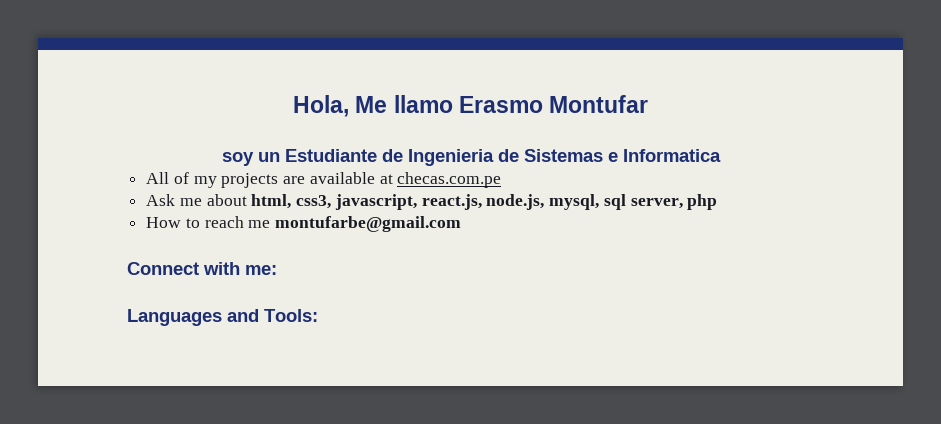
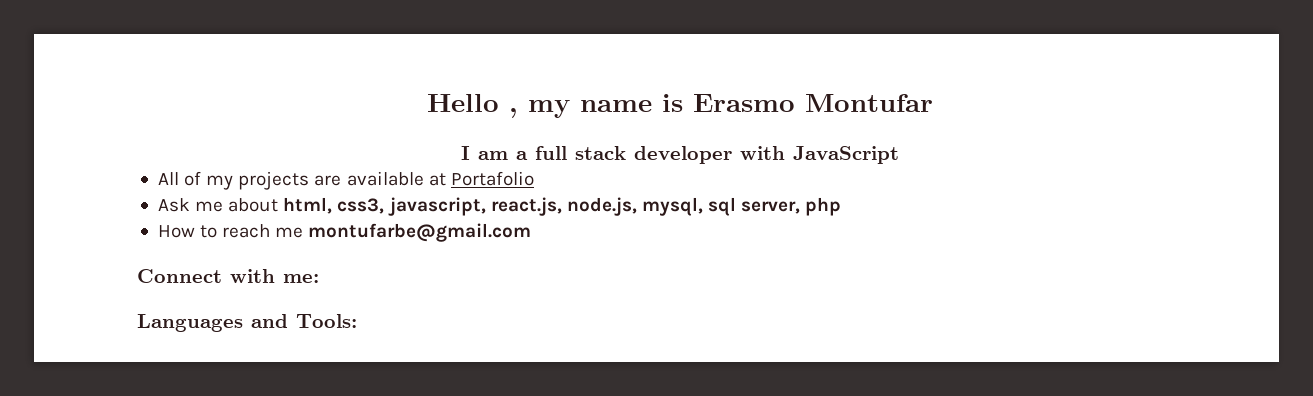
[293,95,648,117] [221,149,721,166] Hola, Me llamo Erasmo Montufar // soy un Estudiante de Ingenieria de Sistemas e Informatica -> [426,94,933,118] [460,146,899,164] Hello , my name is Erasmo Montufar // I am a full stack developer with JavaScript
[397,172,502,188] checas.com.pe -> [450,171,534,186] Portafolio

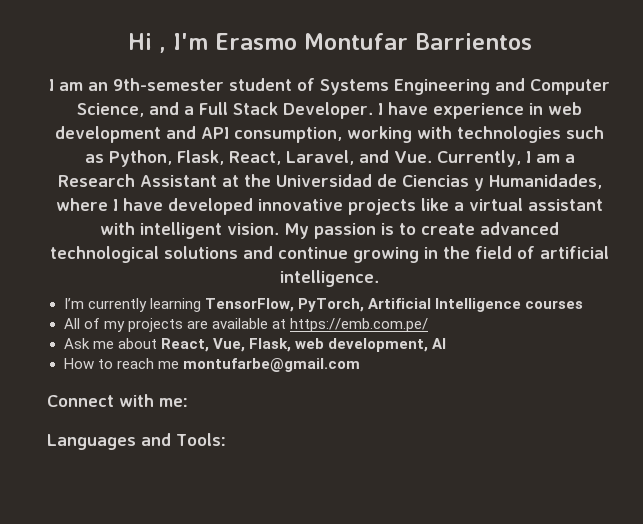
[426,94,683,118] Hello , my name is -> [127,33,208,53] Hi , I'm
[460,146,899,164] // I am a full stack developer with JavaScript -> [414,33,532,50] [49,78,610,95] [77,102,582,119] [55,126,604,143] [84,150,575,167] [57,174,602,191] [56,198,603,215] [100,222,559,239] [50,246,609,263] [280,270,379,287] [63,298,583,312] Barrientos // I am an 9th-semester student of Systems Engineering and Computer Science, and a Full Stack Developer. I have experience in web development and API consumption, working with technologies such as Python, Flask, React, Laravel, and Vue. Currently, I am a Research Assistant at the Universidad de Ciencias y Humanidades, where I have developed innovative projects like a virtual assistant with intelligent vision. My passion is to create advanced technological solutions and continue growing in the field of artificial intelligence. // I’m currently learning TensorFlow, PyTorch, Artificial Intelligence courses
[450,171,534,186] Portafolio -> [289,318,428,332] https://emb.com.pe/
[283,197,842,216] html, css3, javascript, react.js, node.js, mysql, sql server, php -> [160,338,446,352] React, Vue, Flask, web development, AI

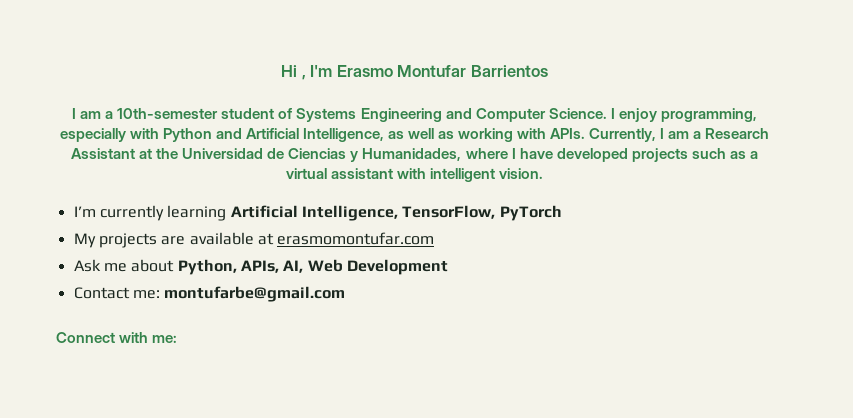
[88,78,224,91] an 9th-semester -> [105,108,219,119] a 10th-semester
[77,102,582,119] [55,126,604,143] [84,150,432,167] Science, and a Full Stack Developer. I have experience in web development and API consumption, working with technologies such as Python, Flask, React, Laravel, and Vue. -> [548,108,757,122] [59,128,586,142] Science. I enjoy programming, especially with Python and Artificial Intelligence, as well as working with APIs.
[258,198,449,215] innovative projects like -> [631,148,746,162] projects such as
[284,222,559,239] [50,246,609,263] [280,270,379,287] [63,298,583,312] [63,318,125,332] My passion is to create advanced technological solutions and continue growing in the field of artificial intelligence. // I’m currently learning TensorFlow, PyTorch, Artificial Intelligence courses // All of my -> [73,205,562,221] [73,233,96,248] // I’m currently learning Artificial Intelligence, TensorFlow, PyTorch // My
[289,318,428,332] https://emb.com.pe/ -> [277,232,435,245] erasmomontufar.com
[160,338,446,352] [63,358,179,369] React, Vue, Flask, web development, AI // How to reach me -> [177,259,448,275] [73,287,160,299] Python, APIs, AI, Web Development // Contact me:
[47,433,226,450] // Languages and Tools: -> (178, 339) none

